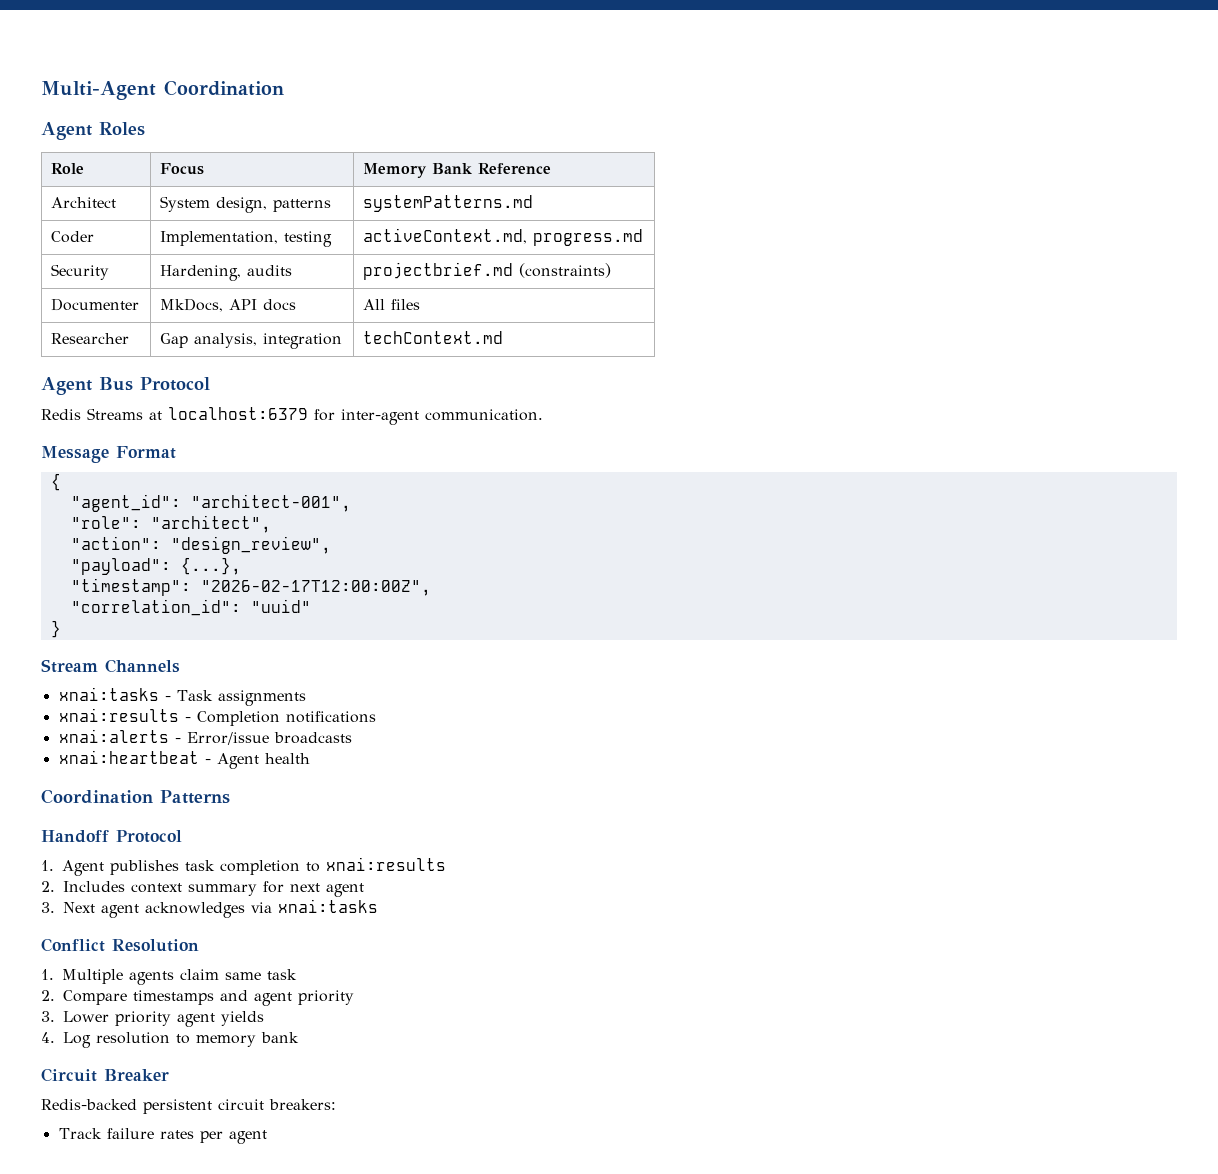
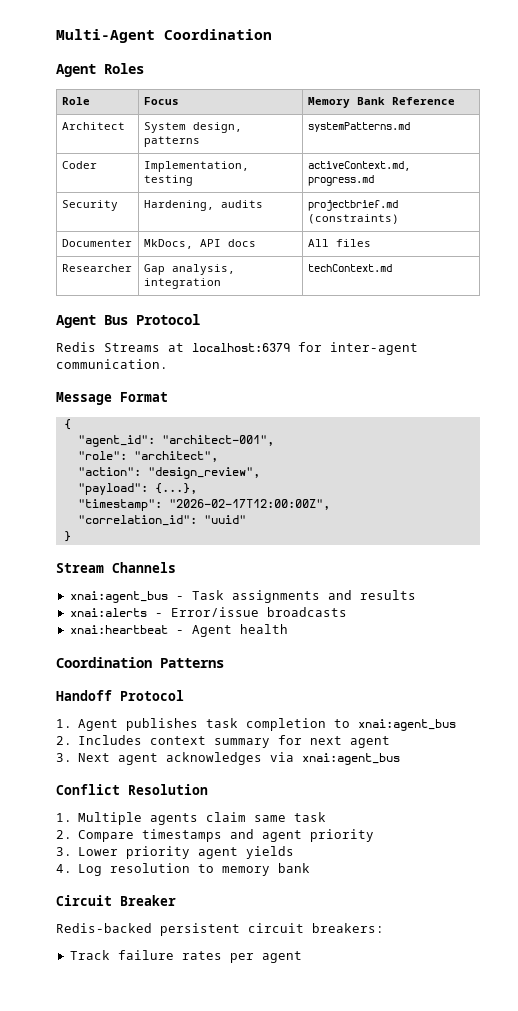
[58,687,159,701] xnai:tasks -> [69,591,168,603] xnai:agent_bus
[58,708,376,726] // xnai:results - Completion notifications -> [327,590,416,600] and results
[326,857,446,871] xnai:results -> [358,719,457,731] xnai:agent_bus
[278,899,378,913] xnai:tasks -> [302,753,401,765] xnai:agent_bus

